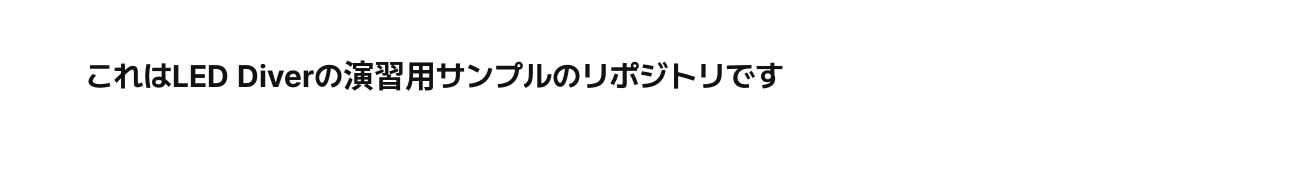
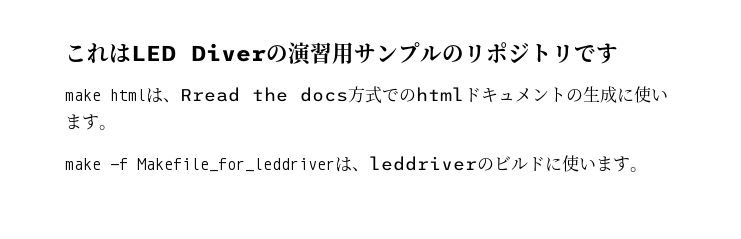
(785, 75) none -> [65,86,668,104] [65,114,116,130] [65,155,647,172] // make htmlは、Rread the docs方式でのhtmlドキュメントの生成に使います。 // make -f Makefile_for_leddriverは、leddriverのビルドに使います。

